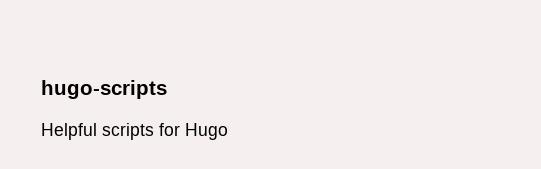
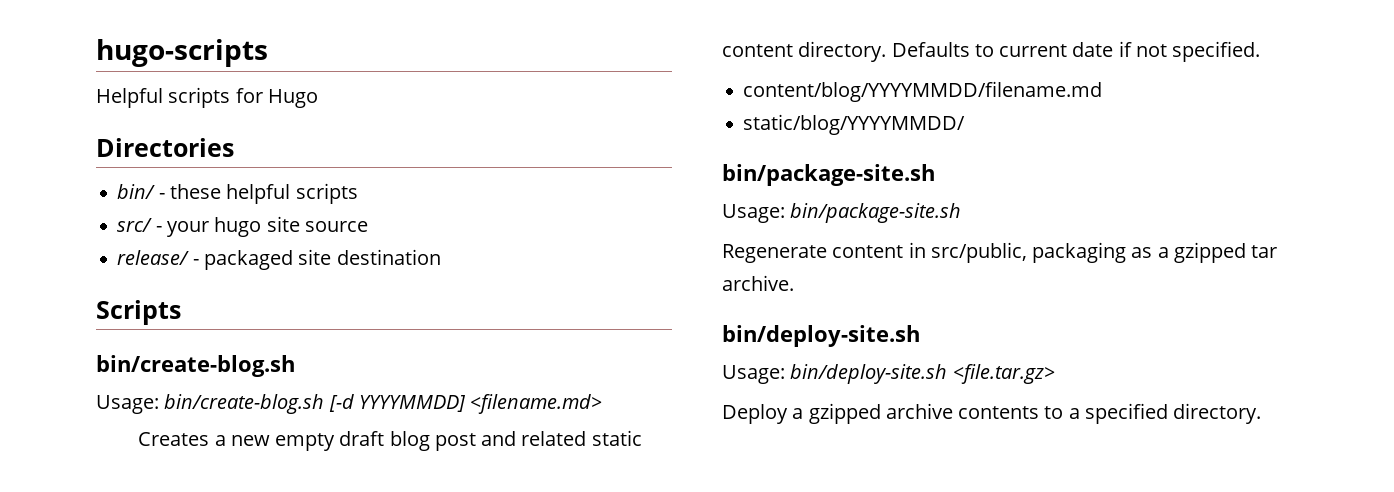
(228, 131) none -> [96,138,234,157] [117,183,358,204] [117,216,368,237] [117,249,441,270] [96,300,181,325] [96,355,295,377] [96,394,603,414] [138,430,642,451] [722,41,1261,62] [743,81,1103,102] [743,114,966,135] [722,164,935,186] [722,203,962,223] [722,242,1278,263] [722,275,794,291] [722,325,920,347] [722,364,1055,384] [722,403,1262,424] // Directories // bin/ - these helpful scripts // src/ - your hugo site source // release/ - packaged site destination // Scripts // bin/create-blog.sh // Usage: bin/create-blog.sh [-d YYYYMMDD] <filename.md> // Creates a new empty draft blog post and related static content directory. Defaults to current date if not specified. // content/blog/YYYYMMDD/filename.md // static/blog/YYYYMMDD/ // bin/package-site.sh // Usage: bin/package-site.sh // Regenerate content in src/public, packaging as a gzipped tar archive. // bin/deploy-site.sh // Usage: bin/deploy-site.sh <file.tar.gz> // Deploy a gzipped archive contents to a specified directory.

